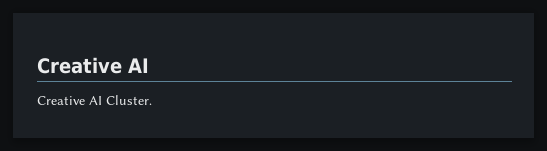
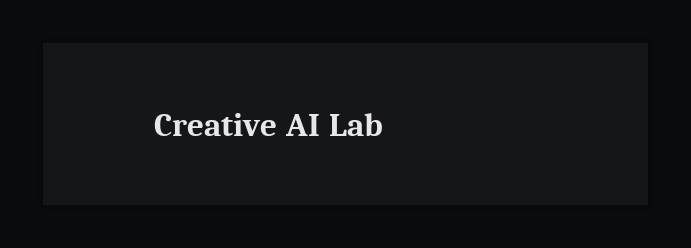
[37,57,149,74] [37,95,152,105] Creative AI // Creative AI Cluster. -> [154,113,383,136] Creative AI Lab

